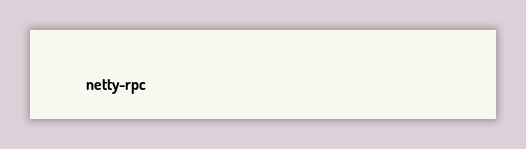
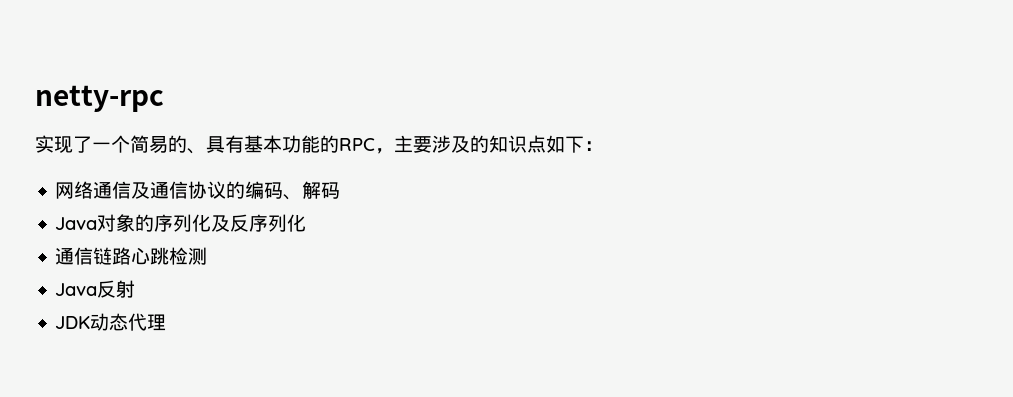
(146, 86) none -> [35,135,603,154] [55,181,341,200] [55,214,307,232] [55,247,208,265] [55,280,136,298] [55,313,167,331] // 实现了一个简易的、具有基本功能的RPC，主要涉及的知识点如下： // 网络通信及通信协议的编码、解码 // Java对象的序列化及反序列化 // 通信链路心跳检测 // Java反射 // JDK动态代理

